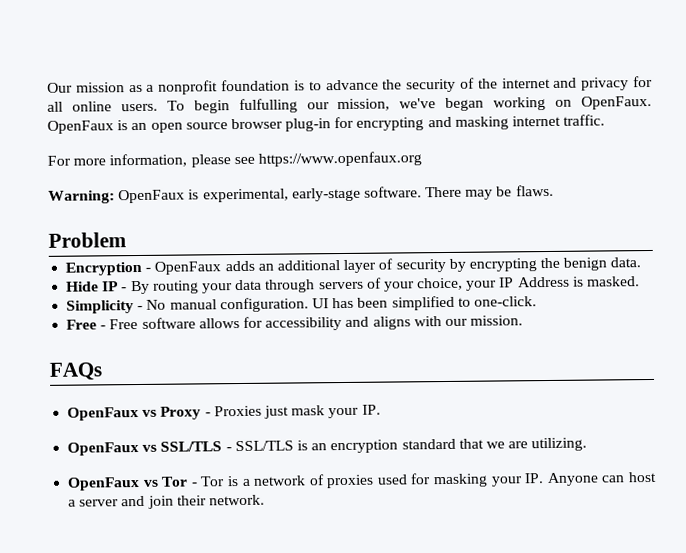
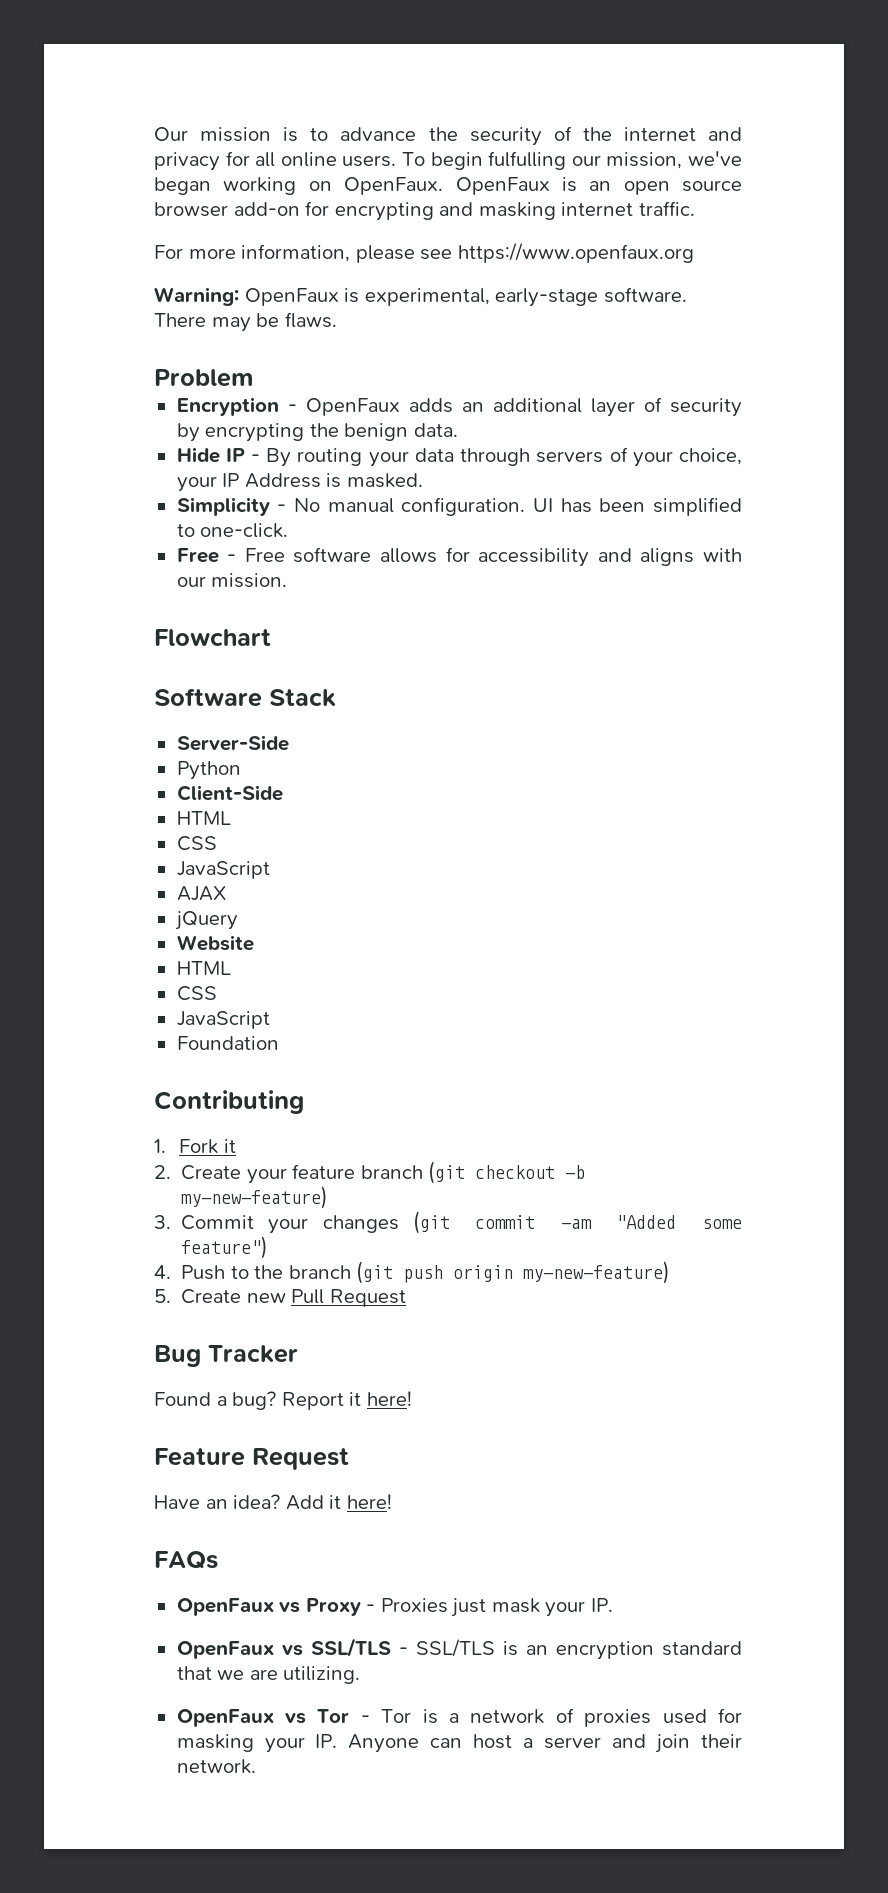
[128,79,291,95] as a nonprofit foundation -> (272, 134) none
[285,118,332,132] plug-in -> [233,202,300,216] add-on
(524, 320) none -> [154,629,271,646] [154,688,336,707] [176,735,289,751] [176,761,241,780] [176,785,283,801] [176,811,231,825] [176,836,217,851] [176,861,270,879] [176,886,226,901] [174,911,238,930] [176,935,254,951] [176,961,231,975] [176,986,217,1001] [176,1011,270,1029] [176,1036,279,1050] [154,1090,304,1114] [154,1139,236,1154] [154,1161,586,1184] [181,1186,329,1209] [154,1211,743,1234] [181,1236,269,1259] [154,1261,671,1284] [154,1289,406,1307] [154,1345,298,1367] [154,1391,412,1410] [154,1448,349,1470] [154,1494,392,1510] // Flowchart // Software Stack // Server-Side // Python // Client-Side // HTML // CSS // JavaScript // AJAX // jQuery // Website // HTML // CSS // JavaScript // Foundation // Contributing // 1. Fork it // 2. Create your feature branch (git checkout -b my-new-feature) // 3. Commit your changes (git commit -am "Added some feature") // 4. Push to the branch (git push origin my-new-feature) // 5. Create new Pull Request // Bug Tracker // Found a bug? Report it here! // Feature Request // Have an idea? Add it here!

